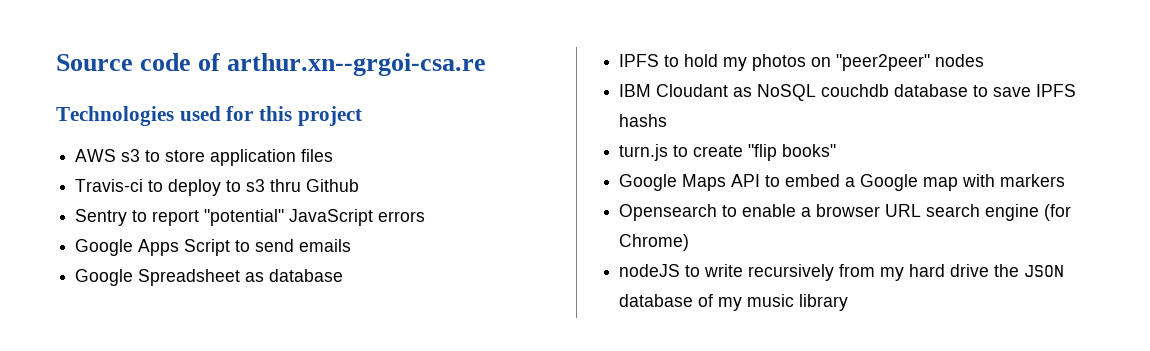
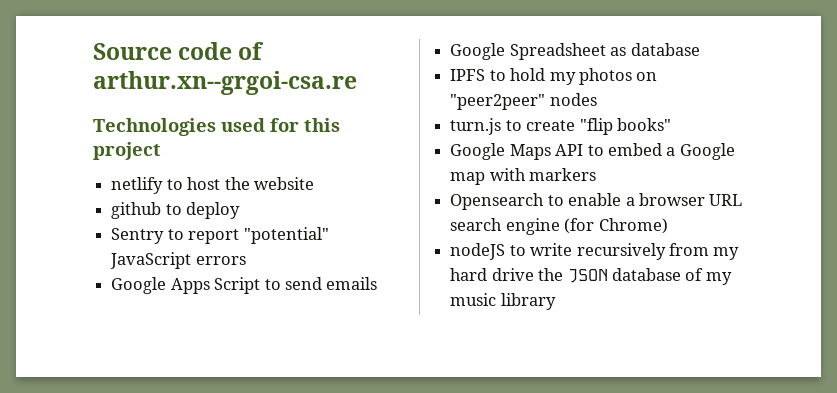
[75,149,334,166] [75,179,360,196] AWS s3 to store application files // Travis-ci to deploy to s3 thru Github -> [111,177,314,194] [111,202,241,219] netlify to host the website // github to deploy
[619,84,1077,101] [619,114,668,127] // IBM Cloudant as NoSQL couchdb database to save IPFS hashs -> (597, 99) none

